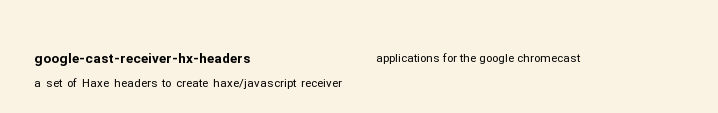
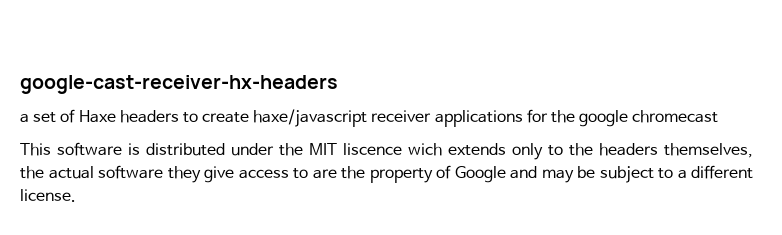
(582, 58) none -> [20,142,753,160] [20,165,753,183] [20,189,76,202] // This software is distributed under the MIT liscence wich extends only to the headers themselves, the actual software they give access to are the property of Google and may be subject to a different license.

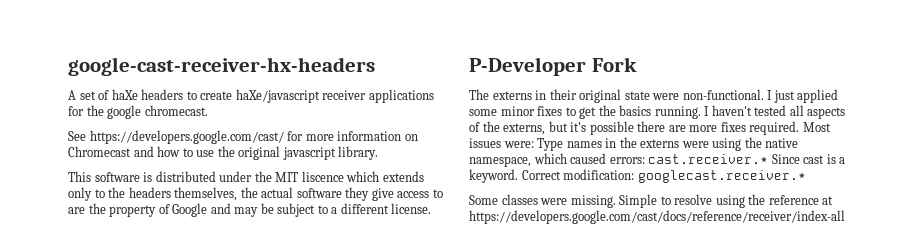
[20,114,29,123] a -> [68,90,76,100] A
[78,110,116,123] Haxe -> [111,89,138,100] haXe
[253,109,368,127] haxe/javascript -> [235,89,320,103] haXe/javascript
[632,110,719,123] chromecast -> [144,105,208,116] [68,130,418,144] [68,146,379,160] chromecast. // See https://developers.google.com/cast/ for more information on Chromecast and how to use the original javascript library.
[408,143,442,156] wich -> [346,171,380,182] which
(76, 195) none -> [469,57,637,76] [469,89,839,103] [469,105,846,119] [469,121,831,135] [469,137,799,151] [469,153,846,167] [469,169,806,183] [469,194,834,208] [469,210,845,224] // P-Developer Fork // The externs in their original state were non-functional. I just applied some minor fixes to get the basics running. I haven't tested all aspects of the externs, but it's possible there are more fixes required. Most issues were: Type names in the externs were using the native namespace, which caused errors: cast.receiver.* Since cast is a keyword. Correct modification: googlecast.receiver.* // Some classes were missing. Simple to resolve using the reference at https://developers.google.com/cast/docs/reference/receiver/index-all

